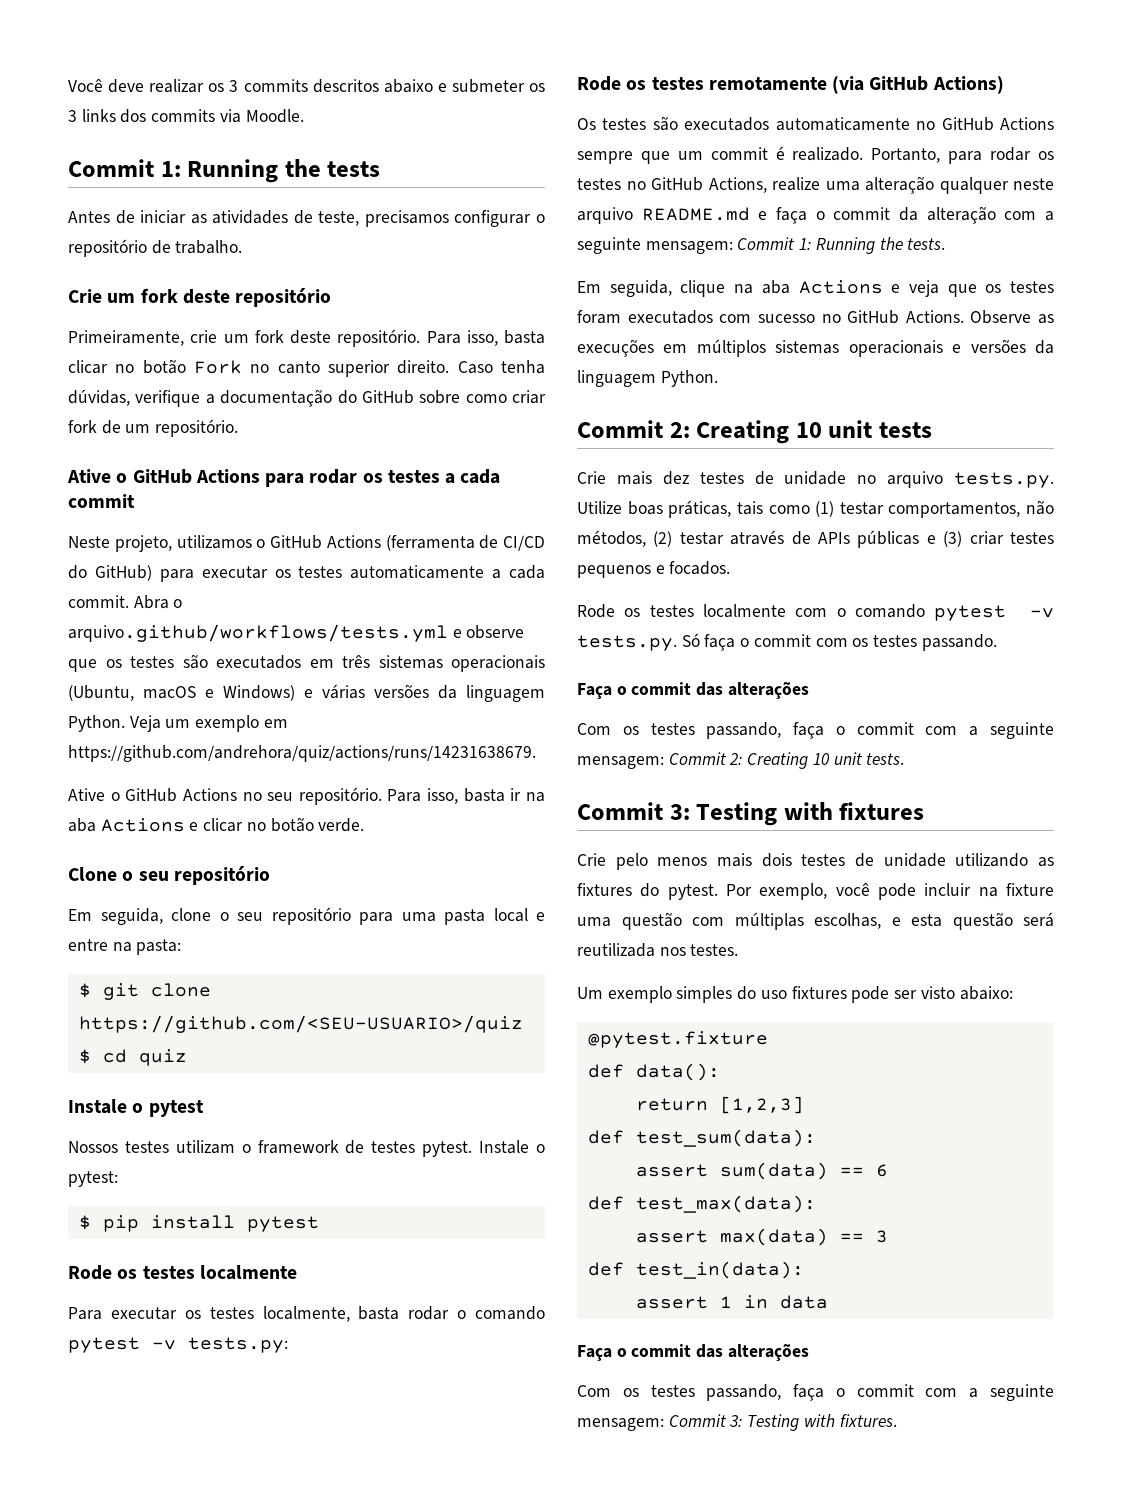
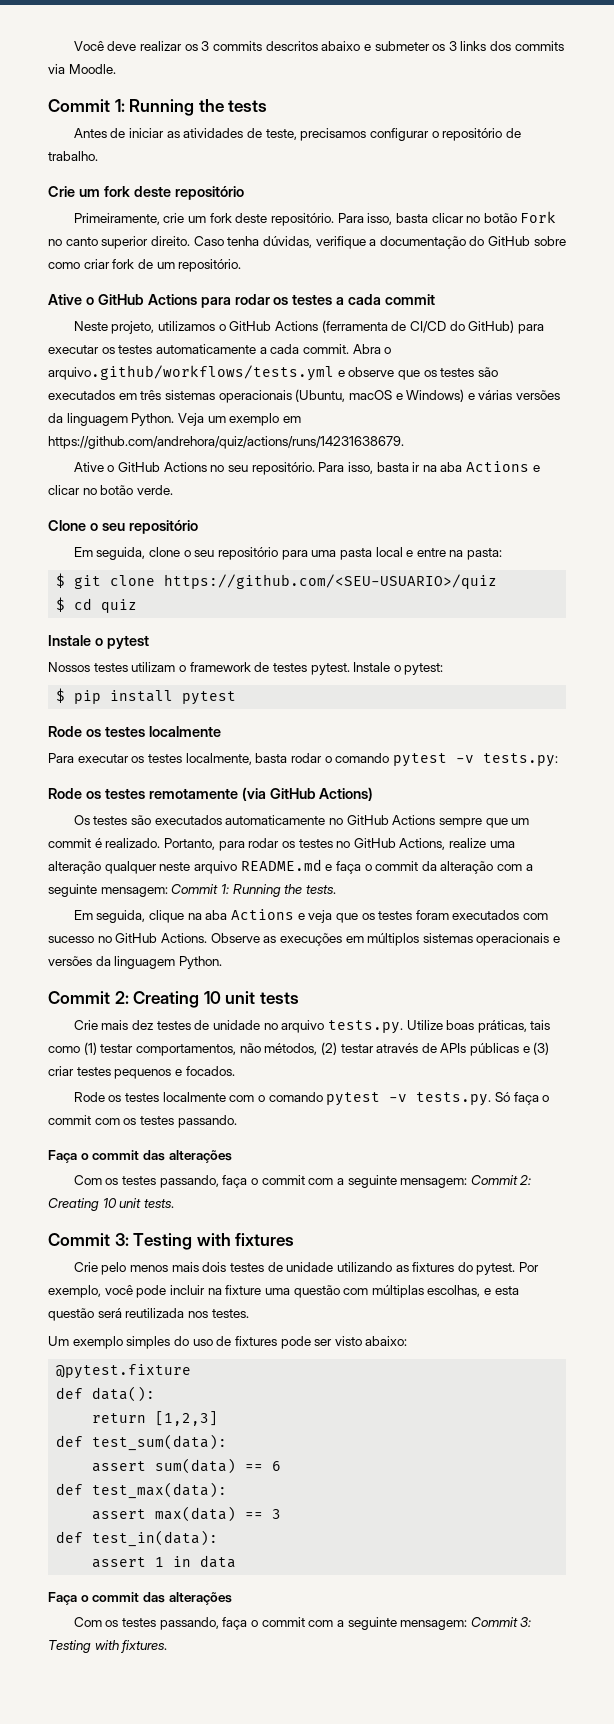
(787, 994) none -> [216,1336,232,1346] de

